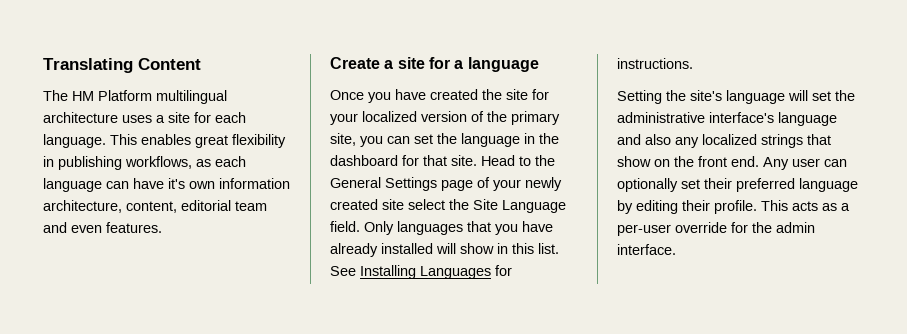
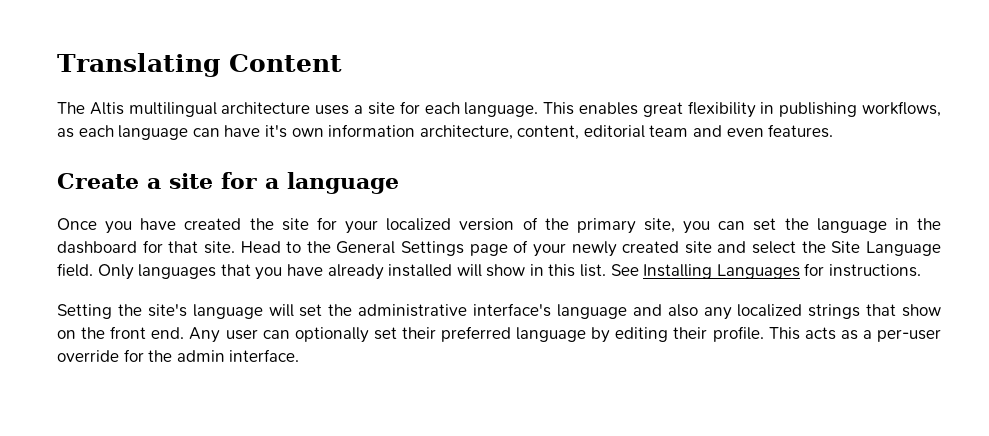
[72,90,152,101] HM Platform -> [89,102,124,115] Altis
(404, 204) none -> [717,241,747,253] and

